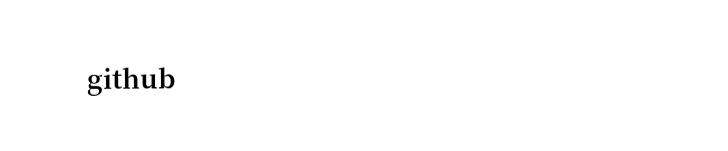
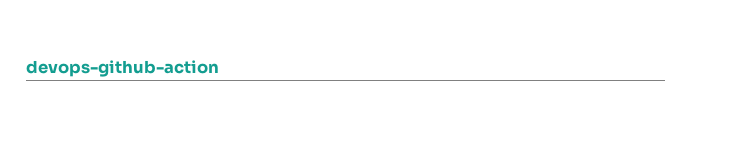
[86,67,176,96] github -> [26,60,219,77] devops-github-action

